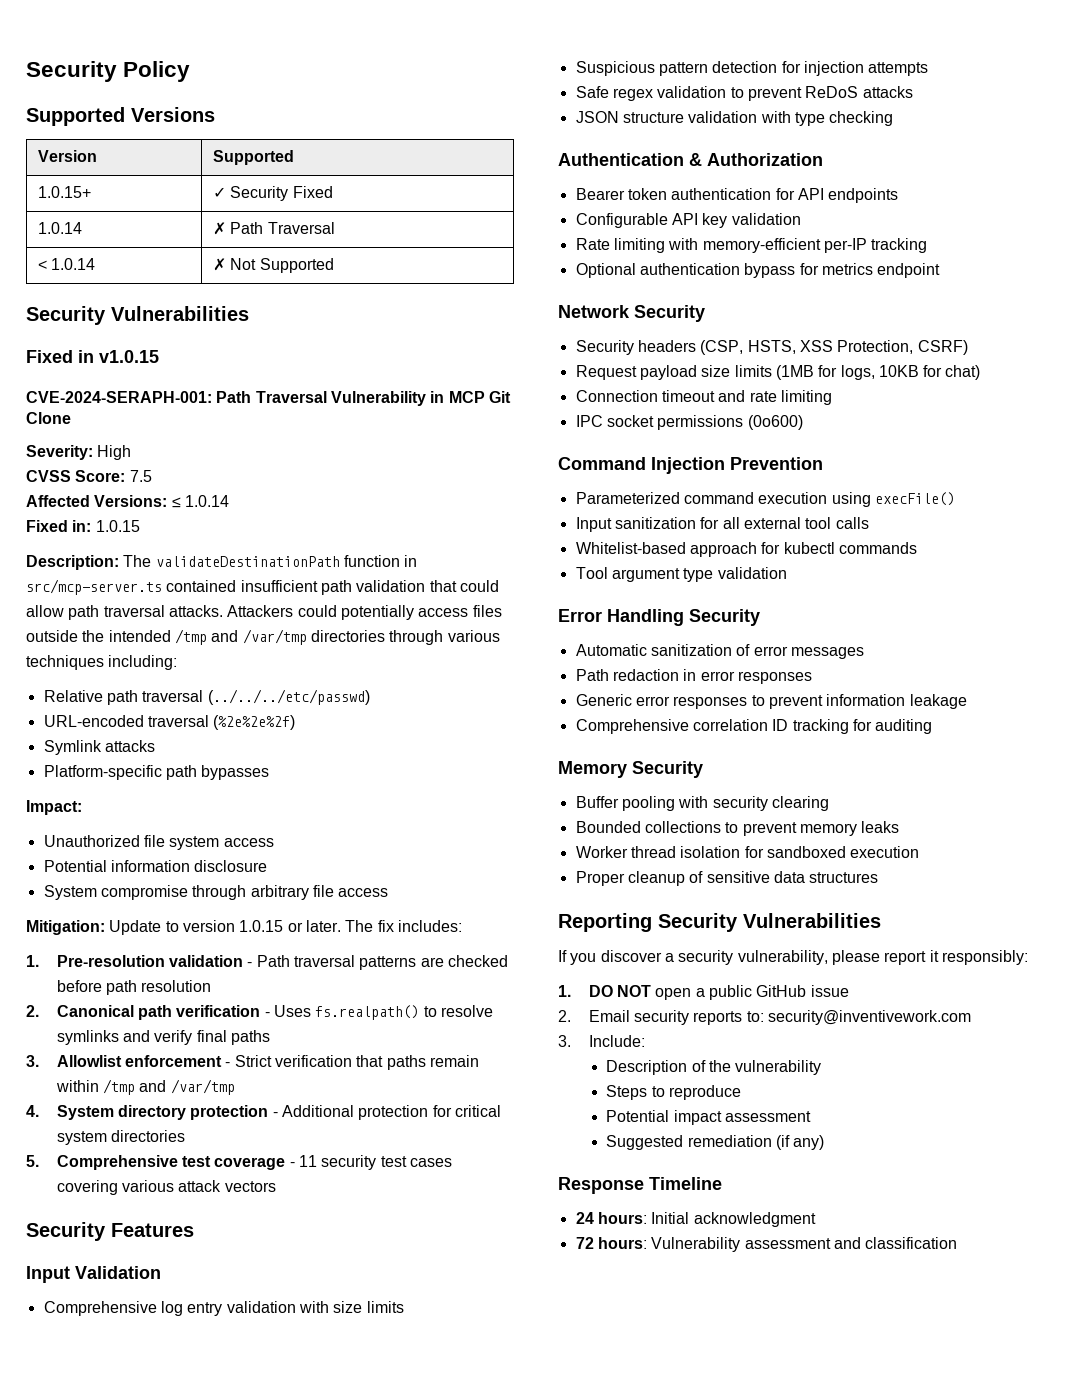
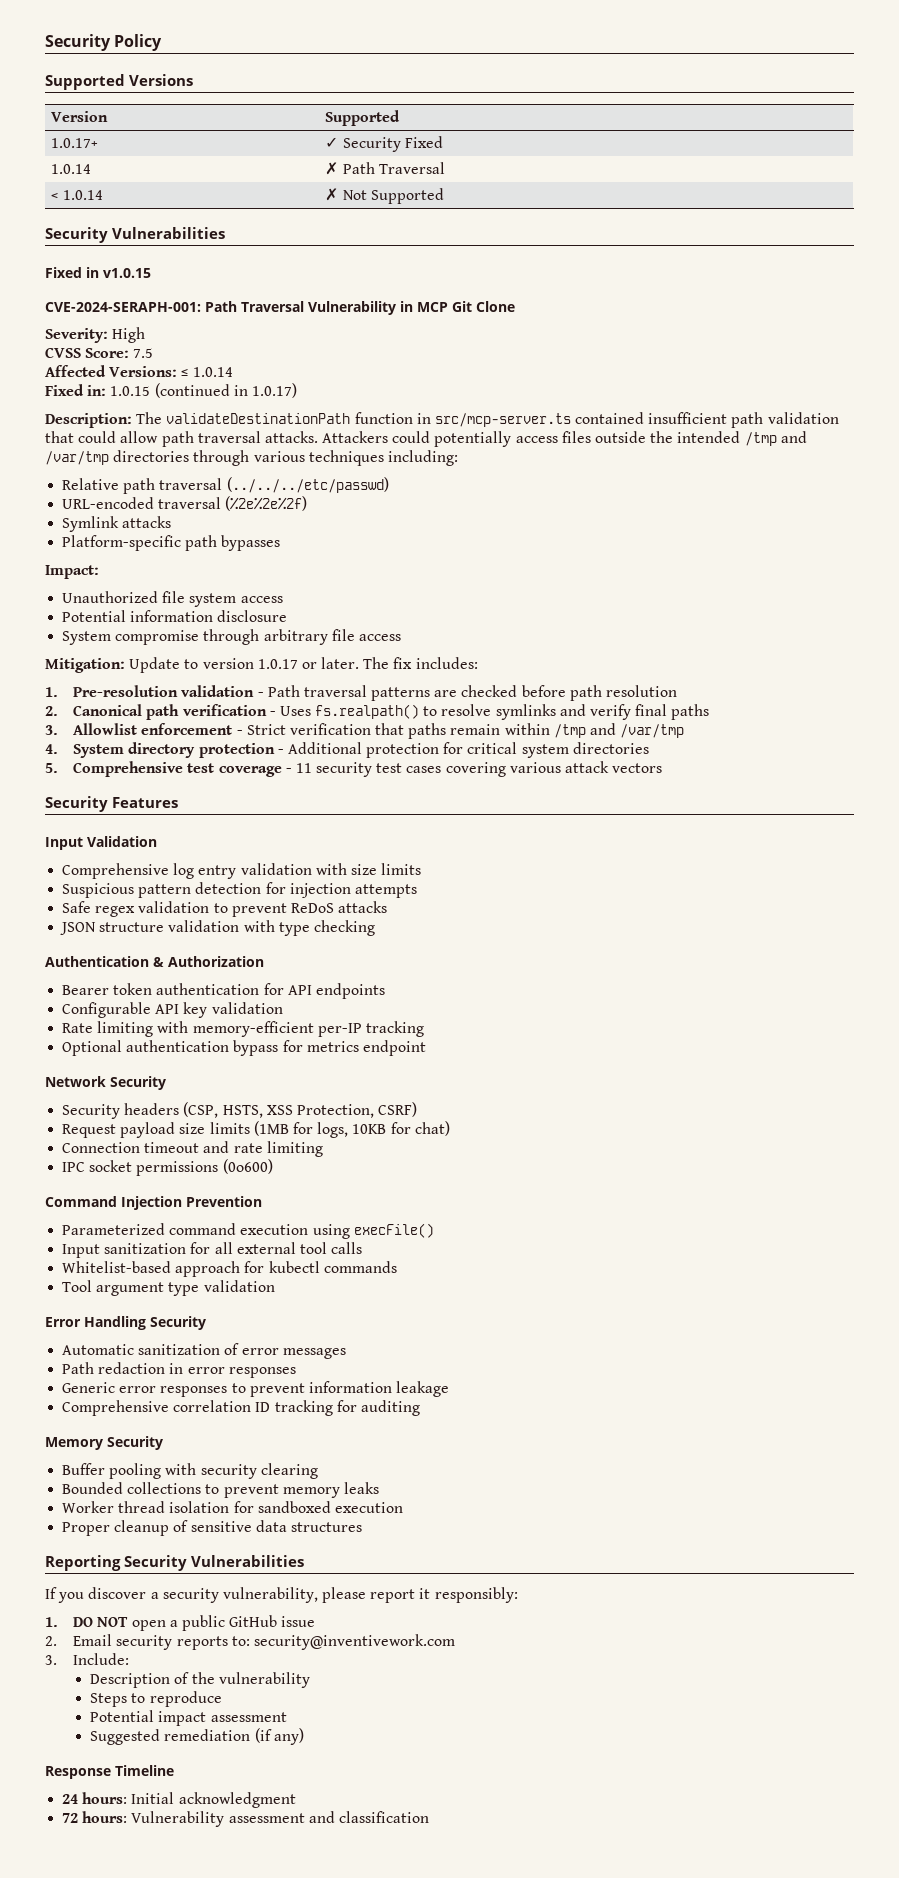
[37,186,91,198] 1.0.15+ -> [51,138,99,148] 1.0.17+
(140, 526) none -> [154,383,297,398] (continued in 1.0.17)
[239,920,284,932] 1.0.15 -> [257,659,298,669] 1.0.17

